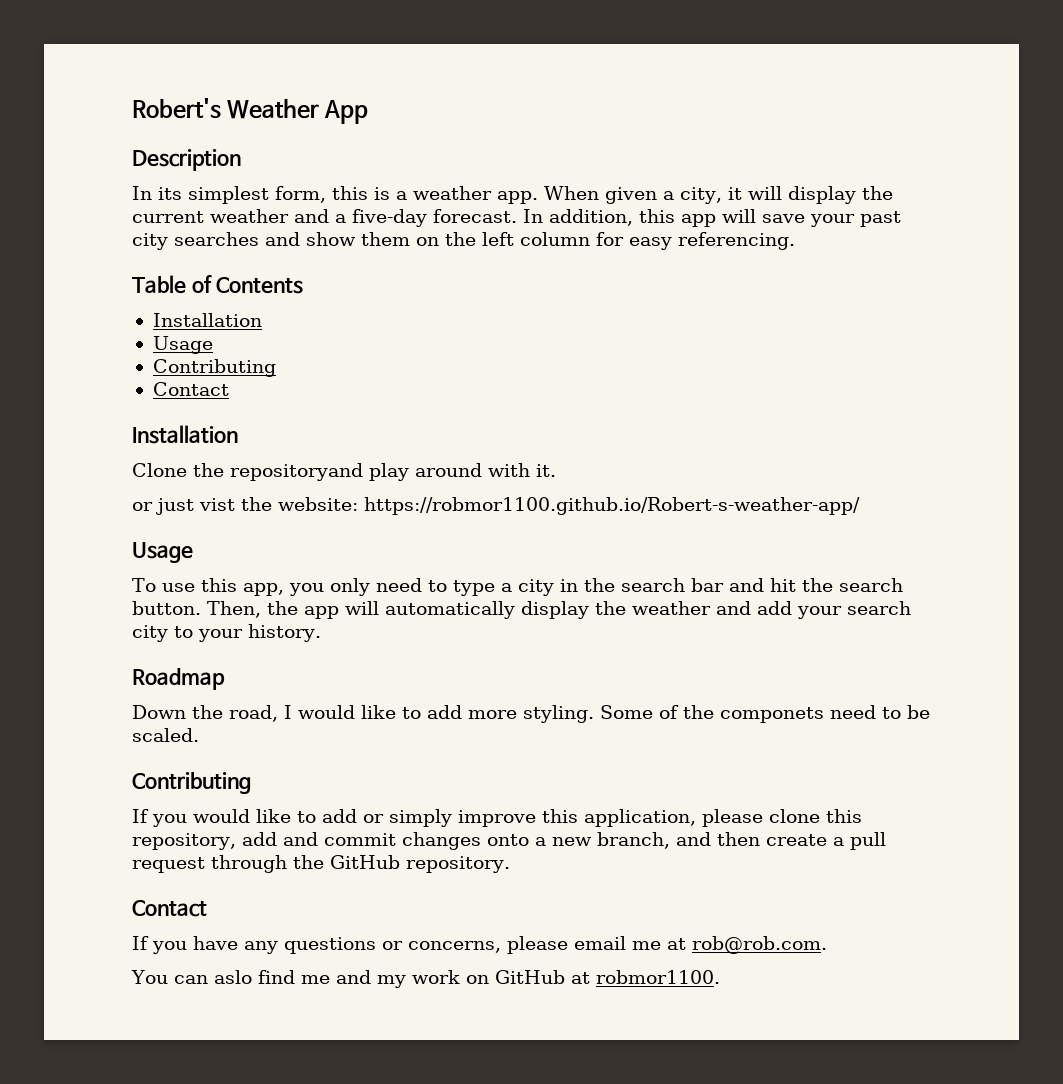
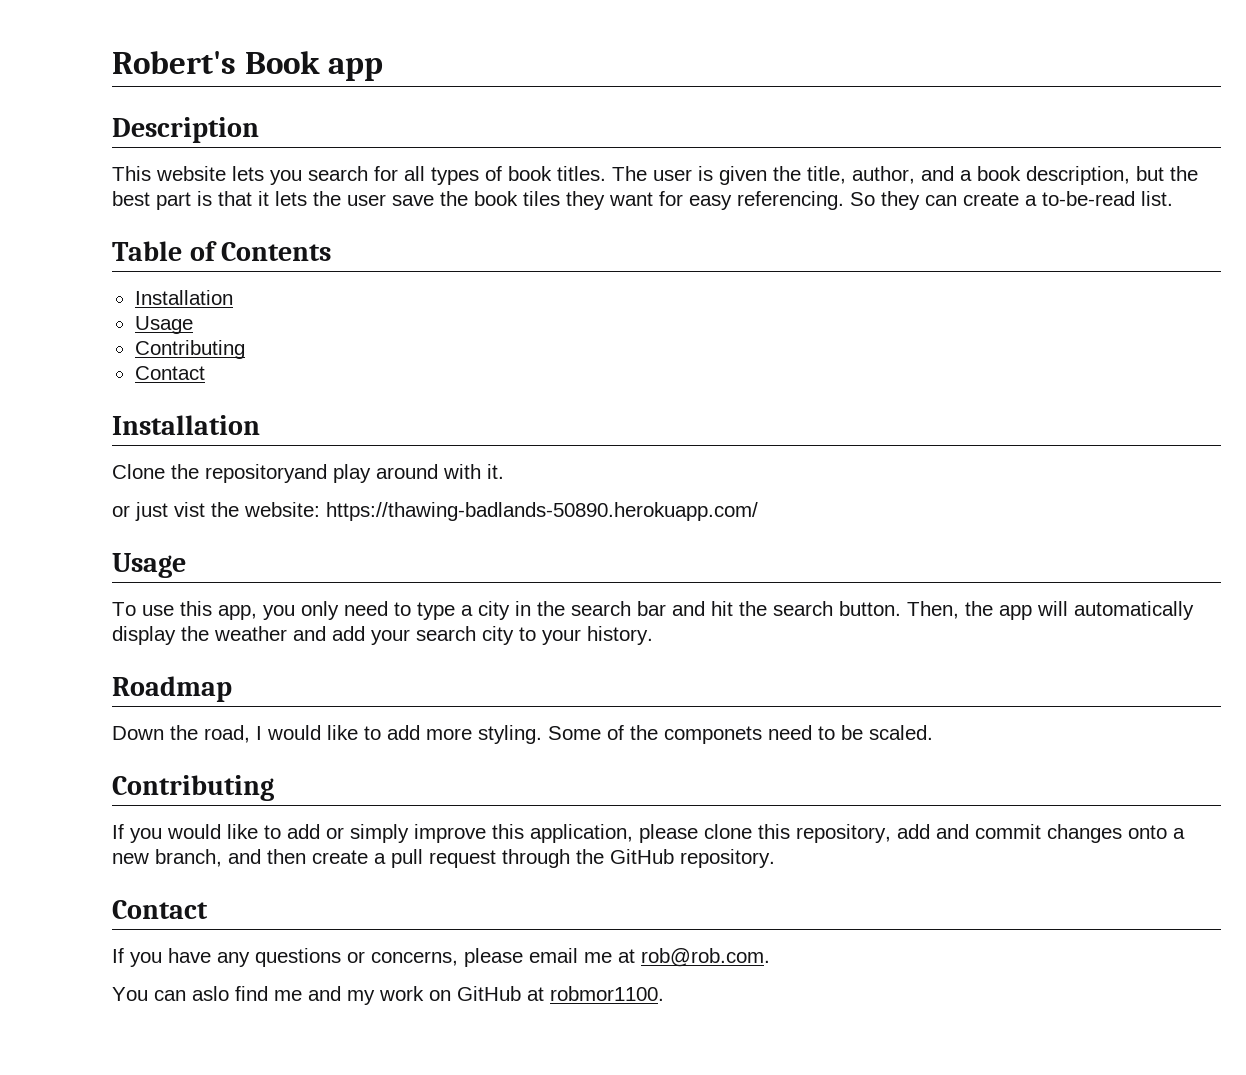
[227,99,369,124] Weather App -> [244,51,383,81] Book app
[132,186,893,204] [132,209,901,227] [132,232,795,250] In its simplest form, this is a weather app. When given a city, it will display the current weather and a five-day forecast. In addition, this app will save your past city searches and show them on the left column for easy referencing. -> [112,166,1198,185] [112,191,1173,210] This website lets you search for all types of book titles. The user is given the title, author, and a book description, but the best part is that it lets the user save the book tiles they want for easy referencing. So they can create a to-be-read list.
[364,497,860,515] https://robmor1100.github.io/Robert-s-weather-app/ -> [326,502,758,521] https://thawing-badlands-50890.herokuapp.com/

